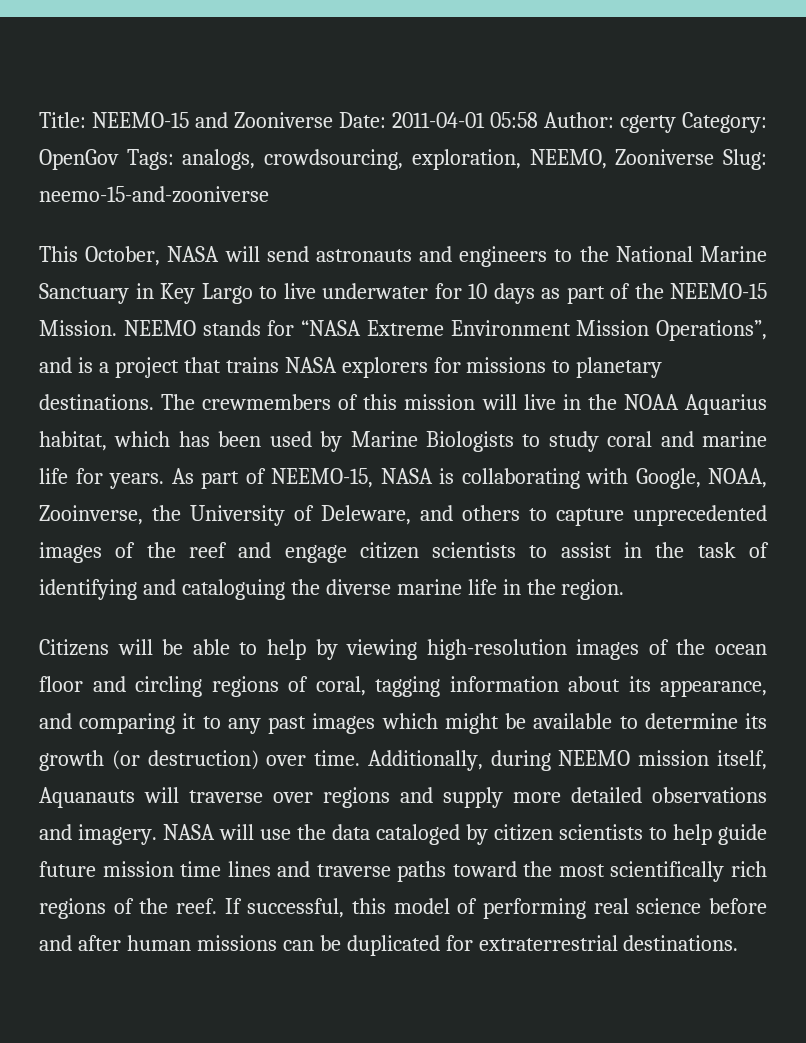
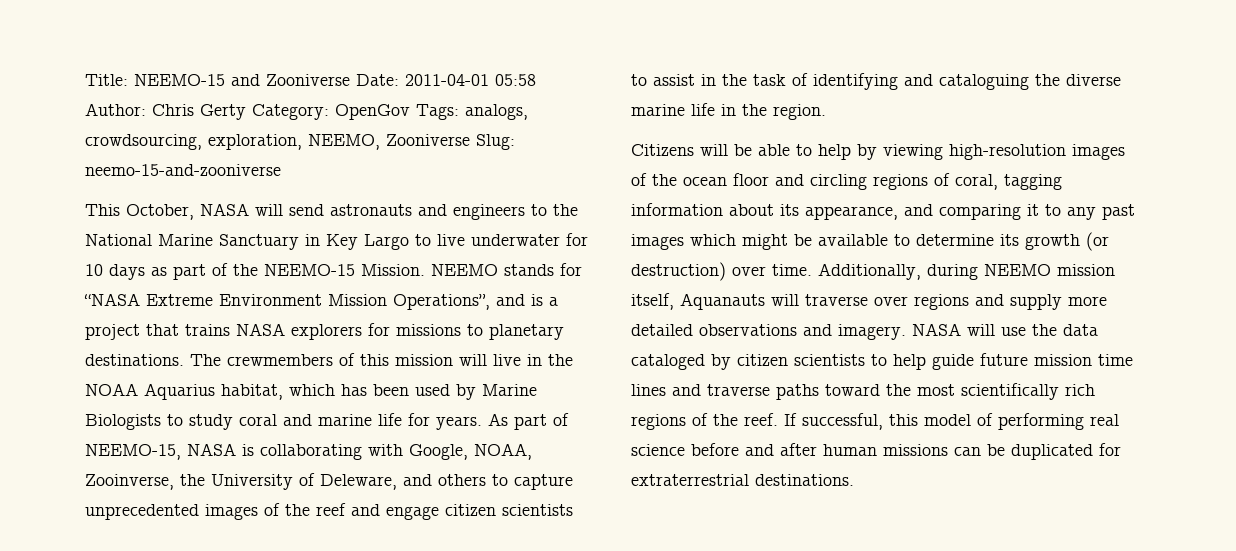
[620,115,676,133] cgerty -> [152,104,246,120] Chris Gerty

